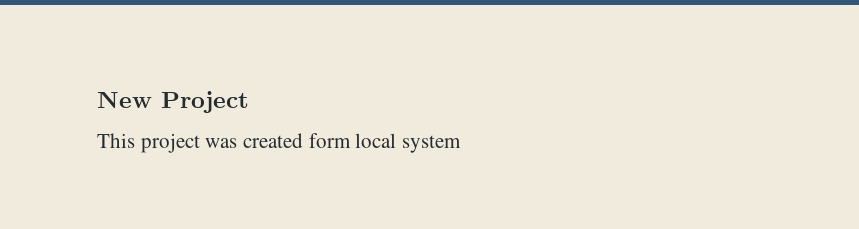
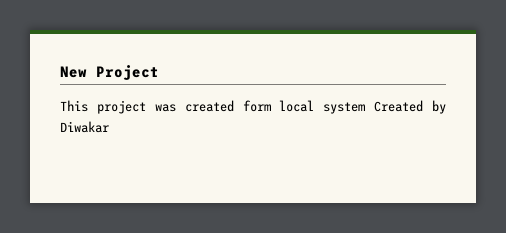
(462, 144) none -> [374,100,446,114] [60,121,109,133] Created by Diwakar

